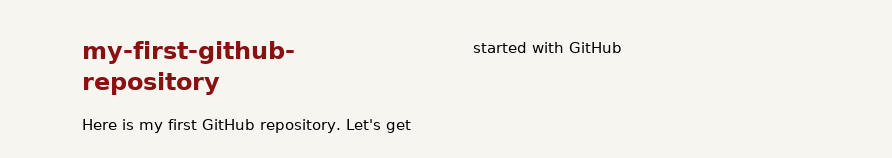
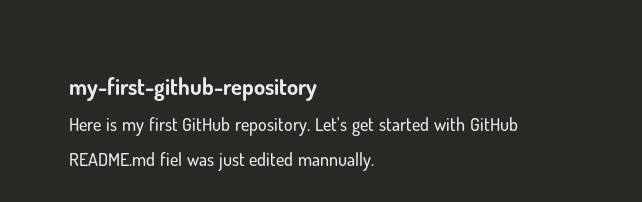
(622, 47) none -> [69,152,375,171] // README.md fiel was just edited mannually.

